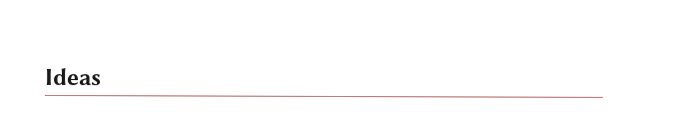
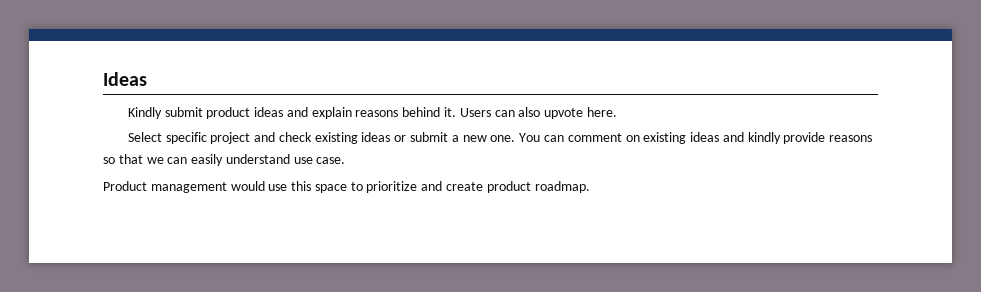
(101, 76) none -> [127,107,617,119] [127,132,873,144] [103,154,346,166] [103,181,590,193] // Kindly submit product ideas and explain reasons behind it. Users can also upvote here. // Select specific project and check existing ideas or submit a new one. You can comment on existing ideas and kindly provide reasons so that we can easily understand use case. // Product management would use this space to prioritize and create product roadmap.

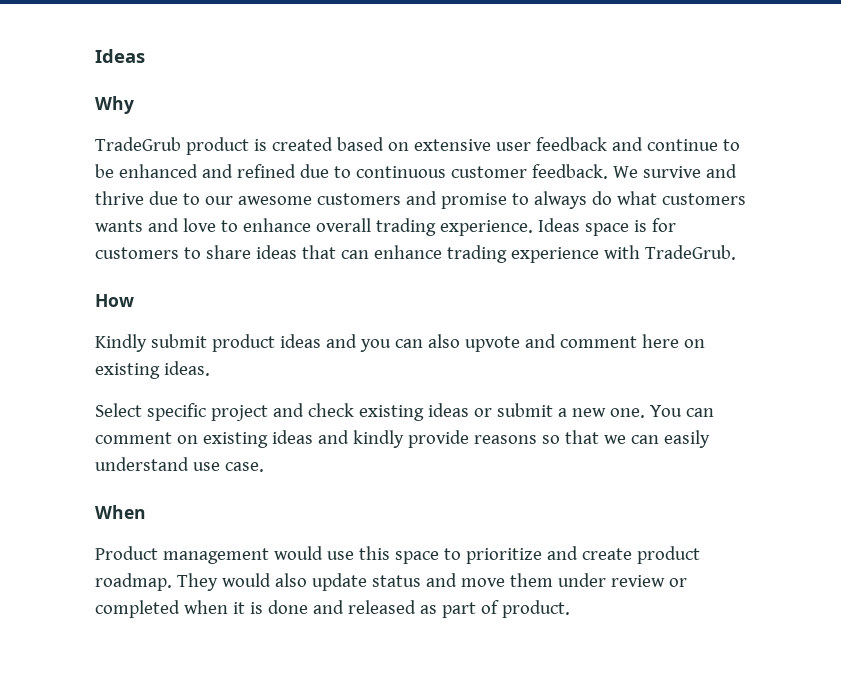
[103,72,147,86] Ideas -> [95,49,145,63] [95,96,134,114] [95,137,740,155] [95,164,737,179] [95,191,746,209] [95,218,676,236] [95,245,736,263] [95,294,134,307] Ideas // Why // TradeGrub product is created based on extensive user feedback and continue to be enhanced and refined due to continuous customer feedback. We survive and thrive due to our awesome customers and promise to always do what customers wants and love to enhance overall trading experience. Ideas space is for customers to share ideas that can enhance trading experience with TradeGrub. // How
[311,107,617,119] explain reasons behind it. Users can also upvote here. -> [359,334,705,352] [95,361,210,379] you can also upvote and comment here on existing ideas.
(346, 160) none -> [95,505,146,519] // When
(590, 187) none -> [176,573,687,591] [95,600,570,618] They would also update status and move them under review or completed when it is done and released as part of product.

